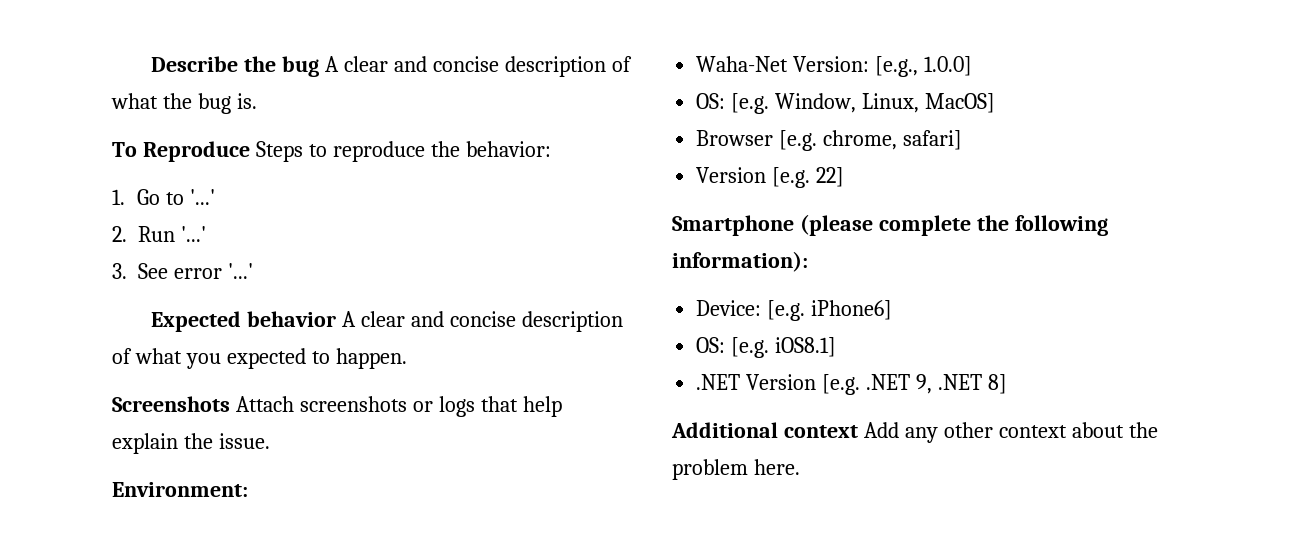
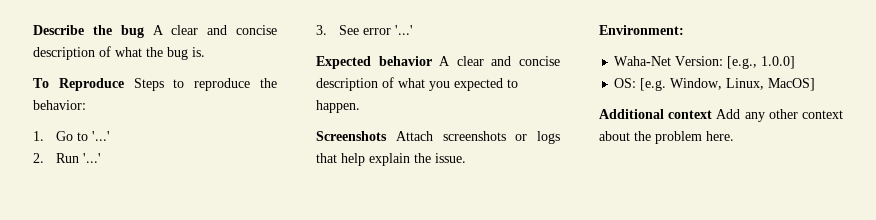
[696,130,963,151] [696,167,845,188] [672,214,1108,236] [672,251,808,272] [696,300,893,321] [696,337,837,358] [696,374,1007,395] // Browser [e.g. chrome, safari] // Version [e.g. 22] // Smartphone (please complete the following information): // Device: [e.g. iPhone6] // OS: [e.g. iOS8.1] // .NET Version [e.g. .NET 9, .NET 8] -> (816, 84) none

